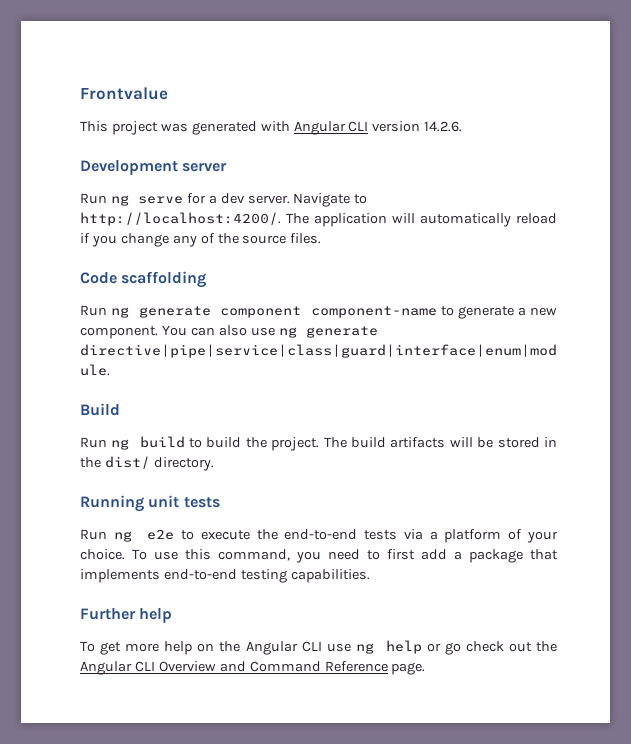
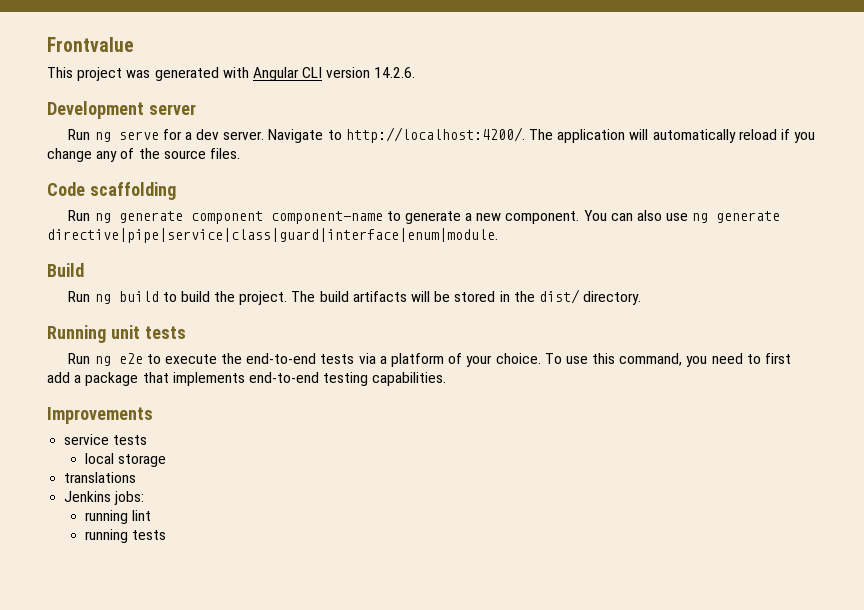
[80,608,173,623] [80,640,557,655] [80,661,426,675] Further help // To get more help on the Angular CLI use ng help or go check out the Angular CLI Overview and Command Reference page. -> [47,407,153,424] [64,434,148,445] [85,453,167,467] [64,472,137,483] [64,491,145,505] [85,510,152,524] [85,529,167,543] Improvements // service tests // local storage // translations // Jenkins jobs: // running lint // running tests

